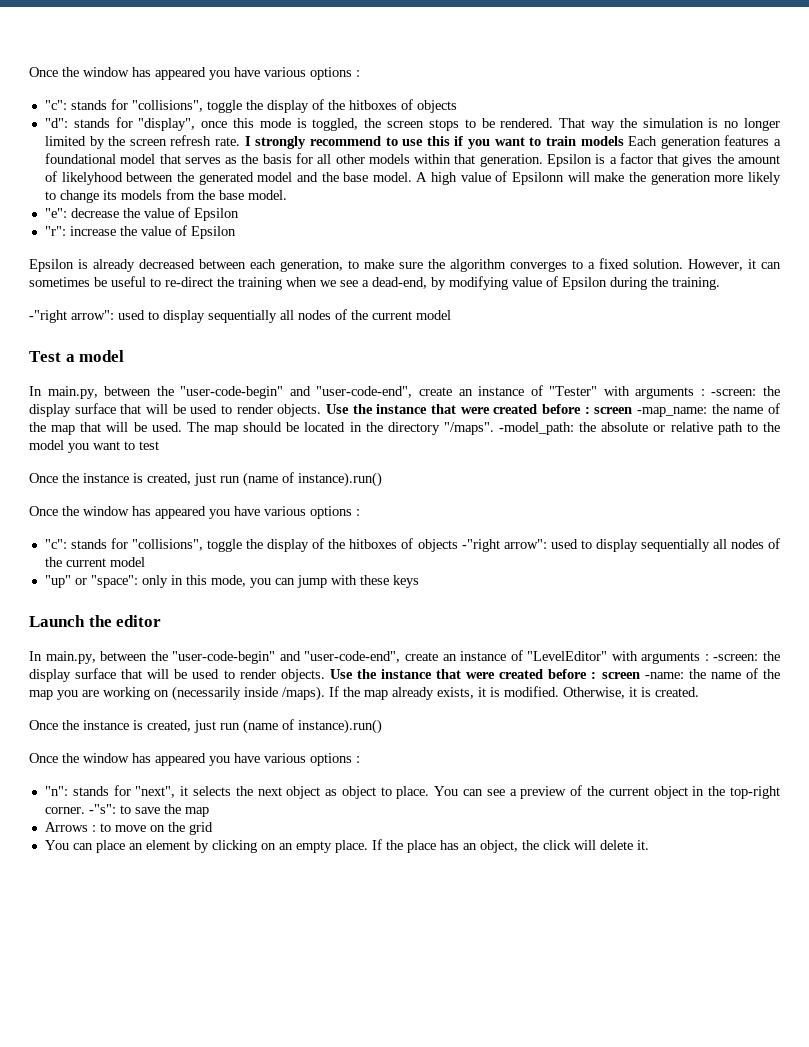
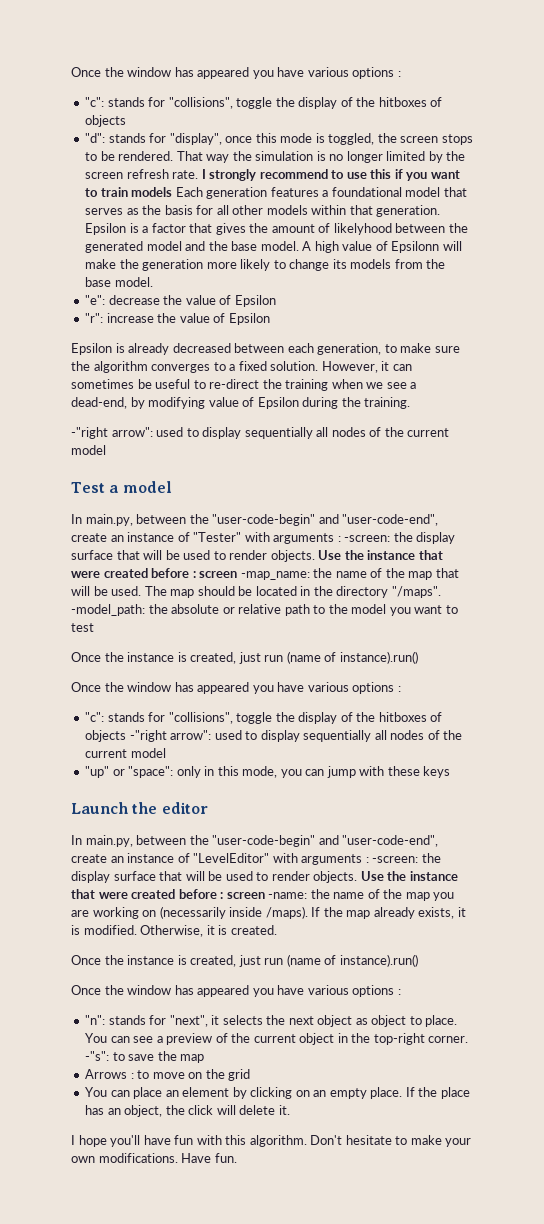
(649, 845) none -> [71,1135,472,1147] [71,1153,237,1163] // I hope you'll have fun with this algorithm. Don't hesitate to make your own modifications. Have fun.

